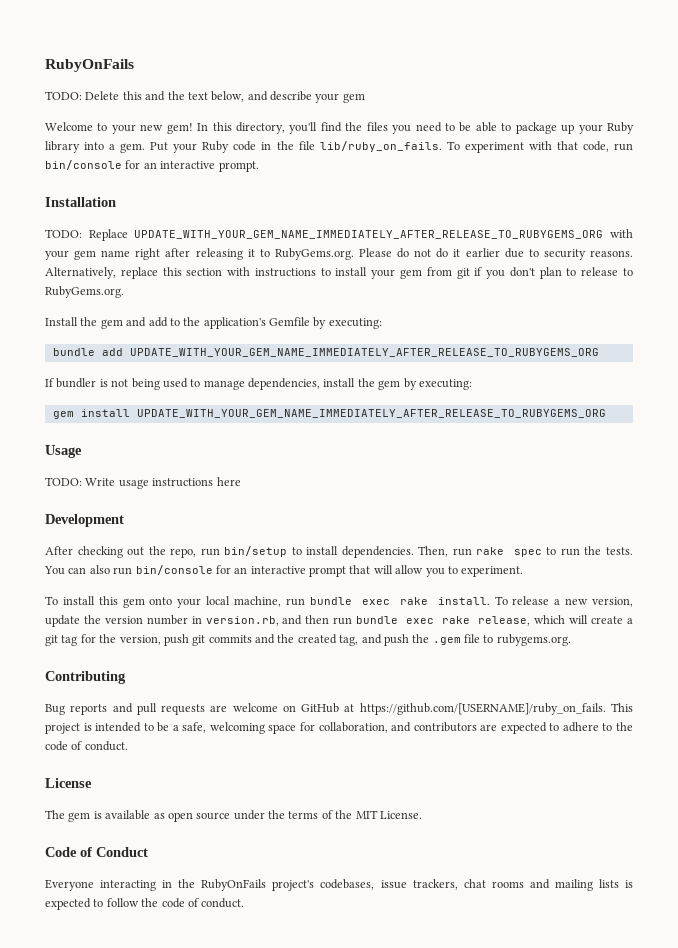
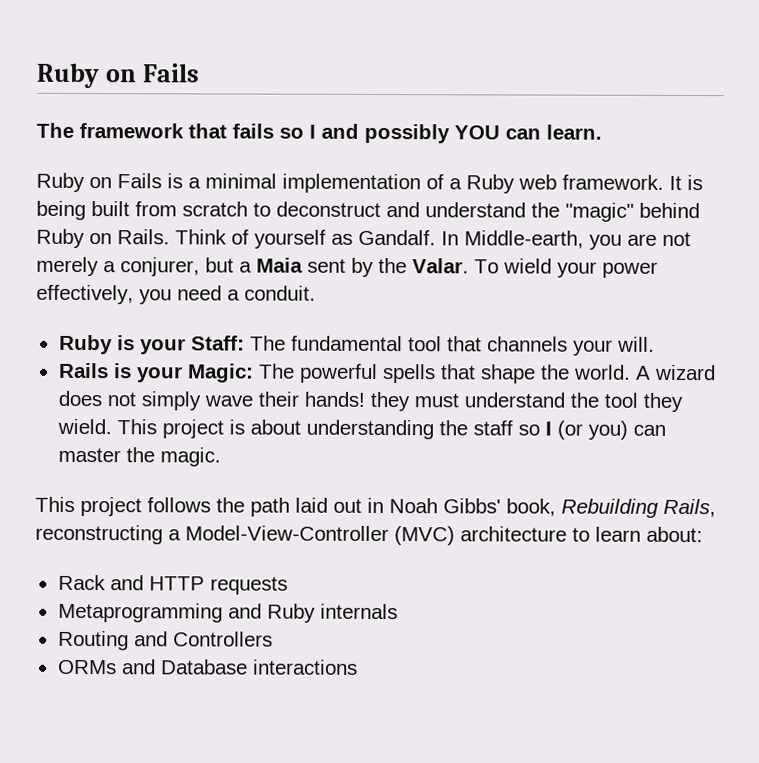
[45,59,134,72] [45,91,365,103] [45,122,635,134] [45,141,633,153] [45,160,259,172] [45,197,116,207] [45,229,633,241] [45,248,633,260] [45,267,633,279] [45,286,124,298] [45,317,382,329] [52,348,599,357] [45,378,472,390] [52,409,606,419] [45,445,82,458] [45,477,241,489] [45,514,124,527] [45,546,634,558] [44,565,524,577] [45,596,633,608] [45,615,633,627] [45,634,571,646] [45,671,126,684] [45,703,633,715] [45,722,633,734] [45,741,128,751] [45,778,92,788] [45,810,422,822] [45,847,148,857] [45,879,633,891] [45,898,245,910] RubyOnFails // TODO: Delete this and the text below, and describe your gem // Welcome to your new gem! In this directory, you'll find the files you need to be able to package up your Ruby library into a gem. Put your Ruby code in the file lib/ruby_on_fails. To experiment with that code, run bin/console for an interactive prompt. // Installation // TODO: Replace UPDATE_WITH_YOUR_GEM_NAME_IMMEDIATELY_AFTER_RELEASE_TO_RUBYGEMS_ORG with your gem name right after releasing it to RubyGems.org. Please do not do it earlier due to security reasons. Alternatively, replace this section with instructions to install your gem from git if you don't plan to release to RubyGems.org. // Install the gem and add to the application's Gemfile by executing: // bundle add UPDATE_WITH_YOUR_GEM_NAME_IMMEDIATELY_AFTER_RELEASE_TO_RUBYGEMS_ORG // If bundler is not being used to manage dependencies, install the gem by executing: // gem install UPDATE_WITH_YOUR_GEM_NAME_IMMEDIATELY_AFTER_RELEASE_TO_RUBYGEMS_ORG // Usage // TODO: Write usage instructions here // Development // After checking out the repo, run bin/setup to install dependencies. Then, run rake spec to run the tests. You can also run bin/console for an interactive prompt that will allow you to experiment. // To install this gem onto your local machine, run bundle exec rake install. To release a new version, update the version number in version.rb, and then run bundle exec rake release, which will create a git tag for the version, push git commits and the created tag, and push the .gem file to rubygems.org. // Contributing // Bug reports and pull requests are welcome on GitHub at https://github.com/[USERNAME]/ruby_on_fails. This project is intended to be a safe, welcoming space for collaboration, and contributors are expected to adhere to the code of conduct. // License // The gem is available as open source under the terms of the MIT License. // Code of Conduct // Everyone interacting in the RubyOnFails project's codebases, issue trackers, chat rooms and mailing lists is expected to follow the code of conduct. -> [36,62,201,89] [36,122,602,144] [36,172,703,194] [36,200,700,222] [36,228,691,250] [36,256,658,278] [36,284,316,305] [58,334,655,356] [58,362,716,384] [57,390,683,413] [56,418,666,440] [57,447,221,467] [35,496,716,518] [35,524,703,546] [57,574,288,595] [57,602,398,623] [57,630,273,651] [57,659,358,675] Ruby on Fails // The framework that fails so I and possibly YOU can learn. // Ruby on Fails is a minimal implementation of a Ruby web framework. It is being built from scratch to deconstruct and understand the "magic" behind Ruby on Rails. Think of yourself as Gandalf. In Middle-earth, you are not merely a conjurer, but a Maia sent by the Valar. To wield your power effectively, you need a conduit. // Ruby is your Staff: The fundamental tool that channels your will. // Rails is your Magic: The powerful spells that shape the world. A wizard does not simply wave their hands! they must understand the tool they wield. This project is about understanding the staff so I (or you) can master the magic. // This project follows the path laid out in Noah Gibbs' book, Rebuilding Rails, reconstructing a Model-View-Controller (MVC) architecture to learn about: // Rack and HTTP requests // Metaprogramming and Ruby internals // Routing and Controllers // ORMs and Database interactions

